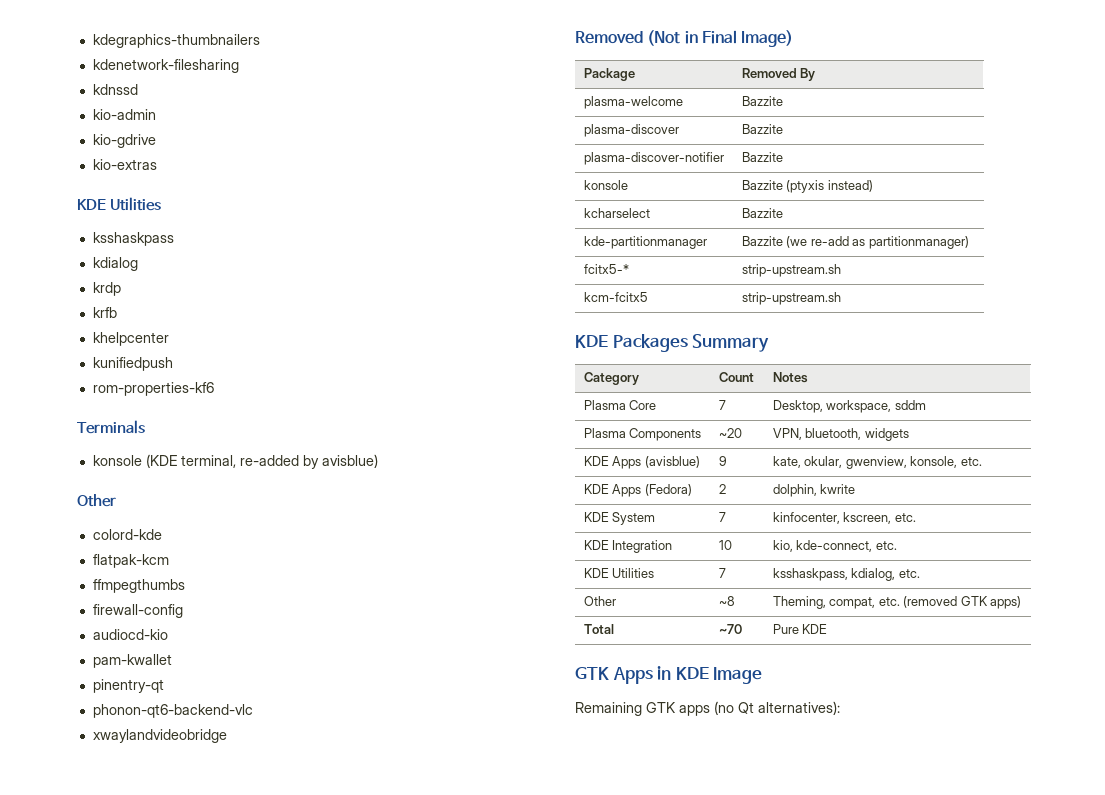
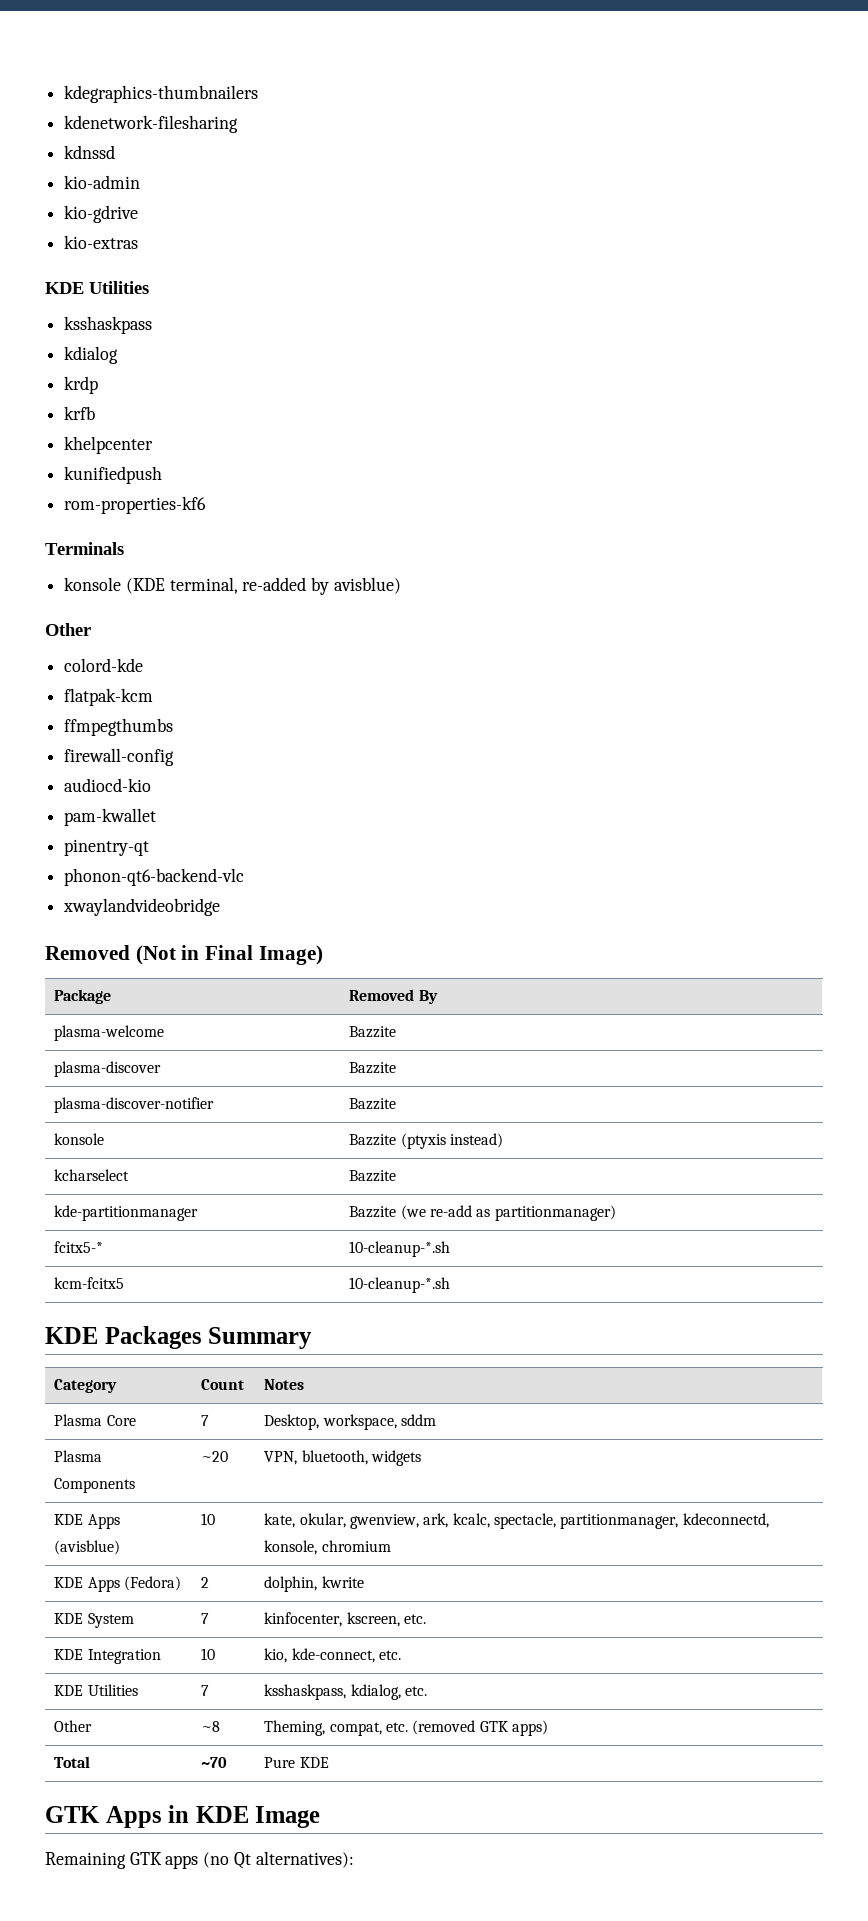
[741,264,841,277] strip-upstream.sh -> [349,1241,451,1257] 10-cleanup-*.sh
[741,292,841,305] strip-upstream.sh -> [349,1277,451,1293] 10-cleanup-*.sh
[718,456,727,466] 9 -> [201,1513,216,1525] 10
[910,456,982,468] konsole, etc. -> [423,1513,769,1529] [264,1540,391,1555] ark, kcalc, spectacle, partitionmanager, kdeconnectd, konsole, chromium

